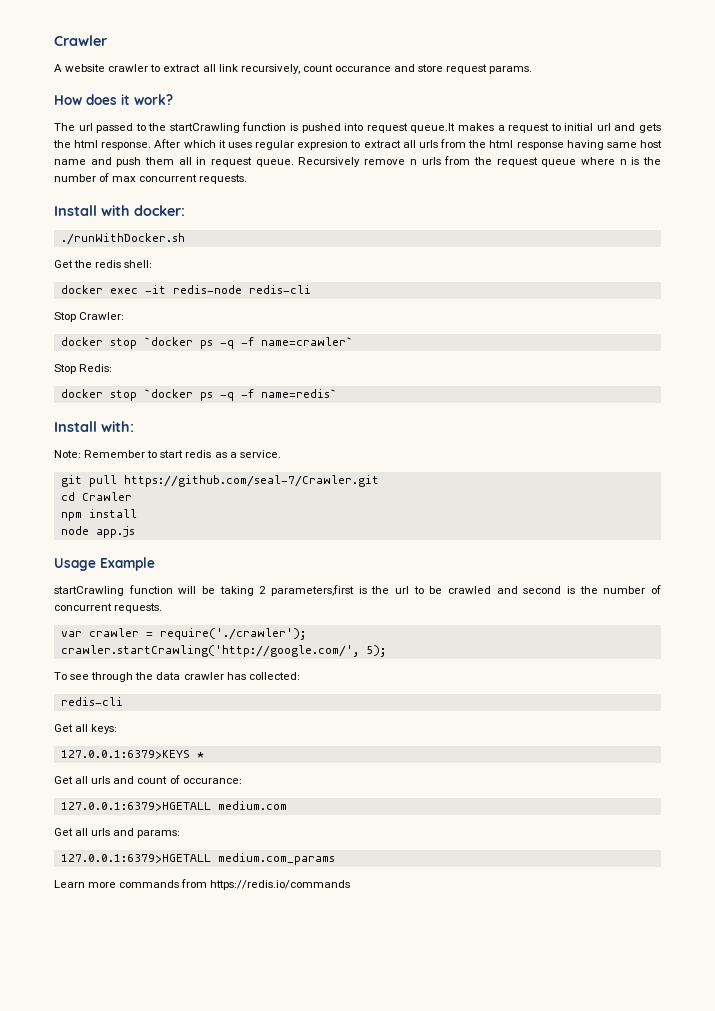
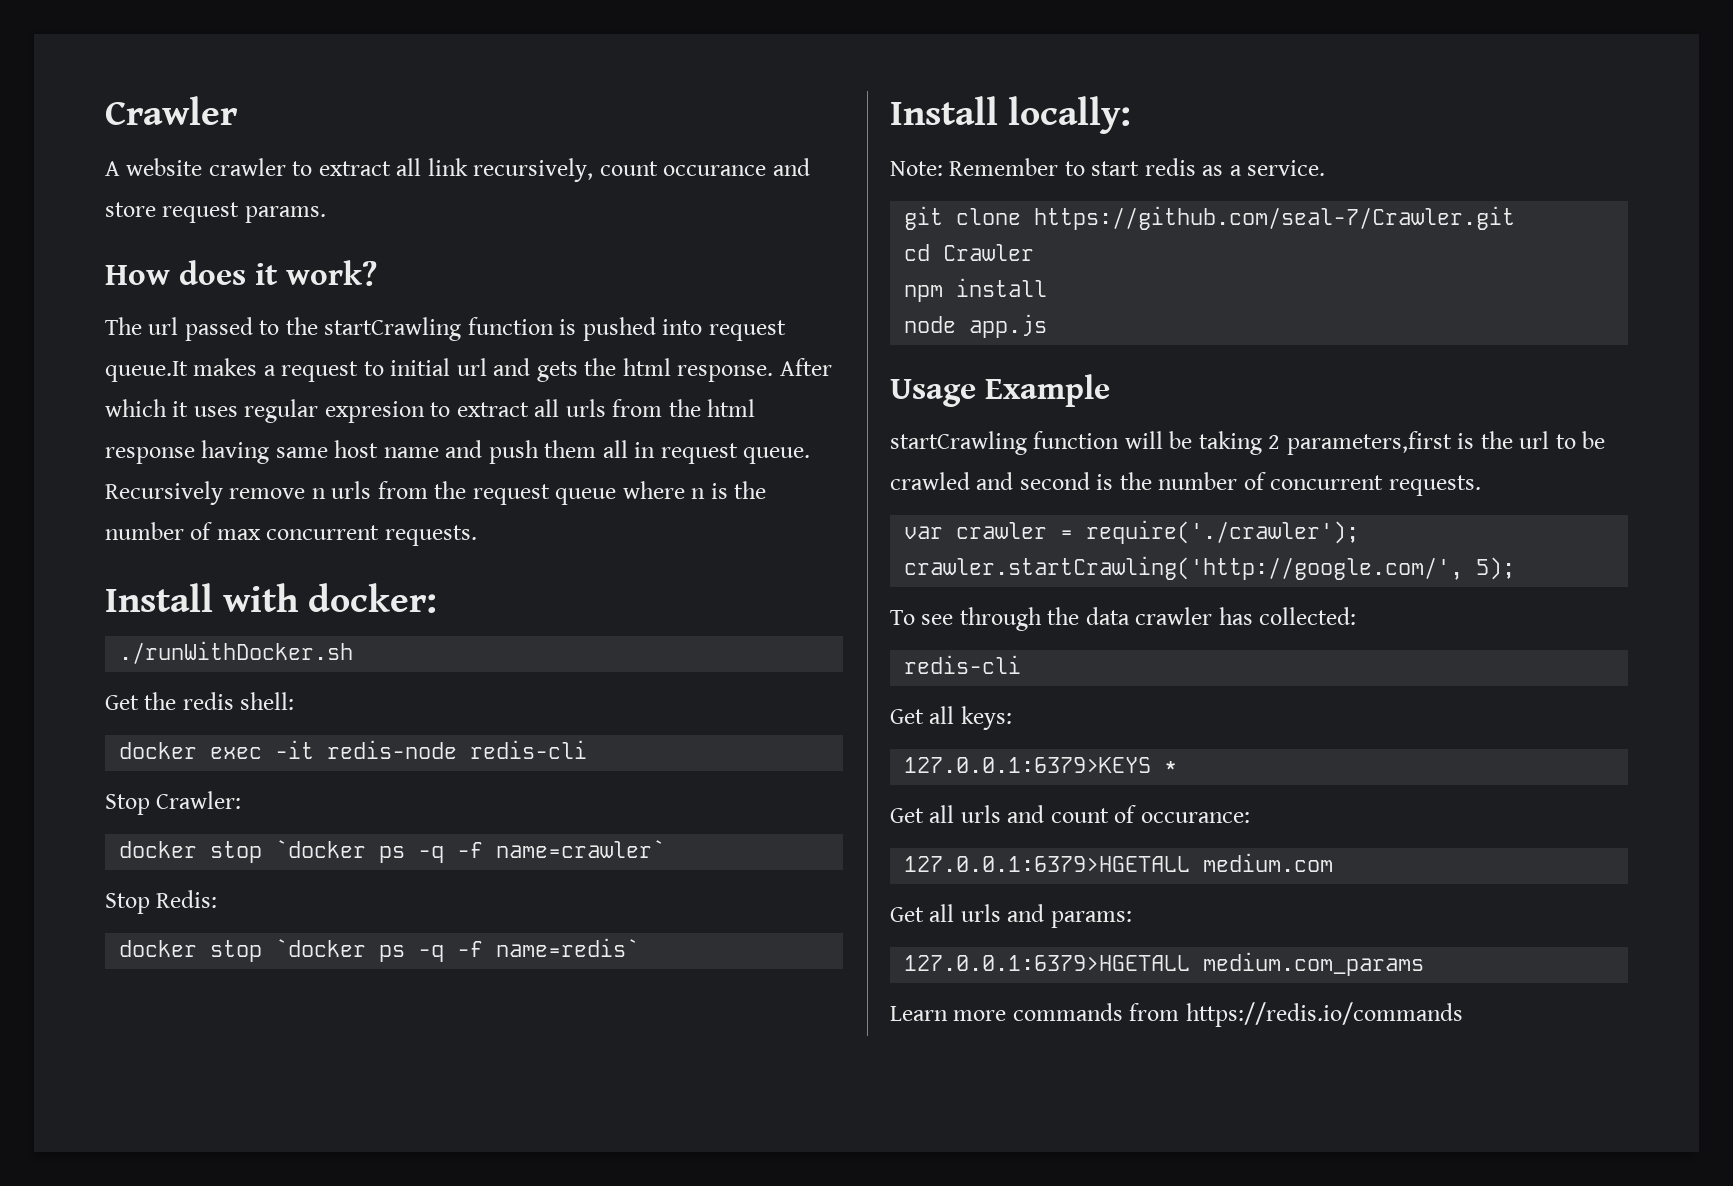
[101,421,134,432] with: -> [1008,96,1132,134] locally:
[88,475,117,487] pull -> [956,208,1022,225] clone

